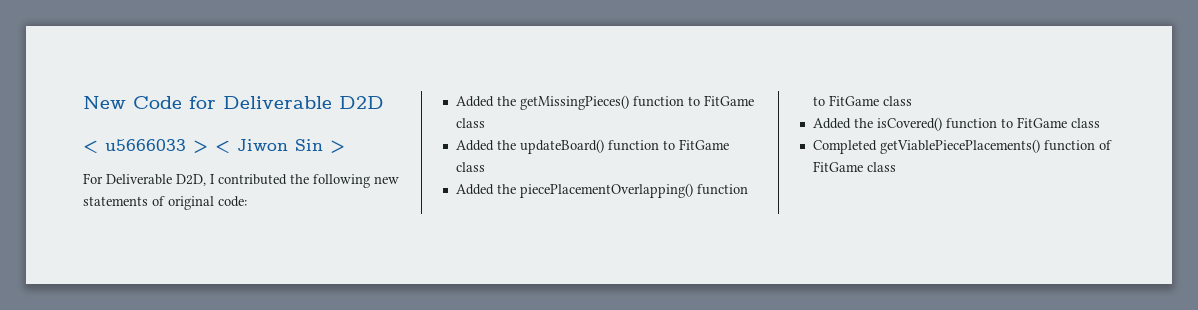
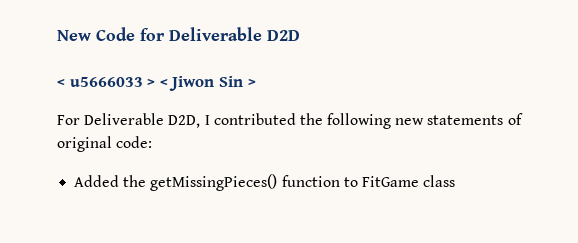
[455,139,729,154] [455,162,485,172] [455,183,748,198] [812,95,912,106] [812,117,1100,131] [812,139,1112,154] [812,161,896,172] // Added the updateBoard() function to FitGame class // Added the piecePlacementOverlapping() function to FitGame class // Added the isCovered() function to FitGame class // Completed getViablePiecePlacements() function of FitGame class -> (456, 181) none

